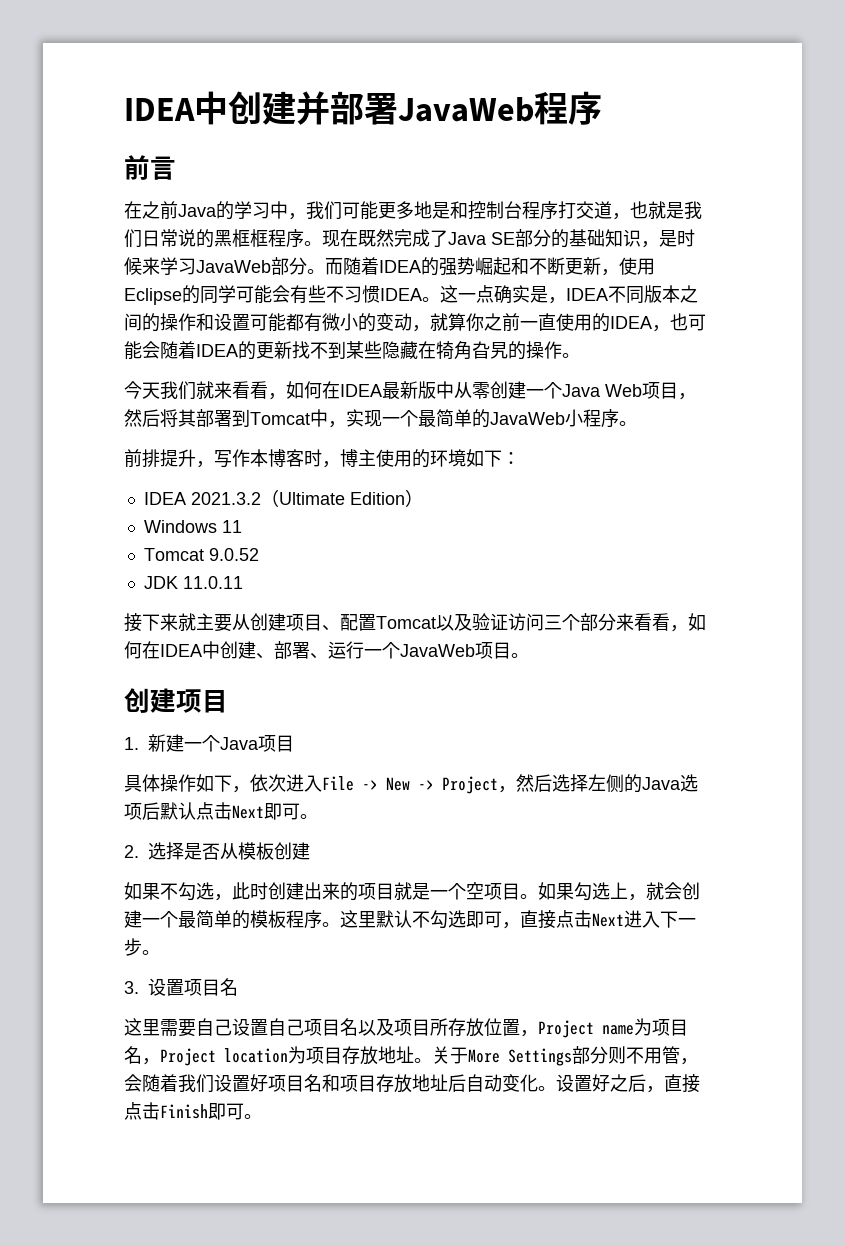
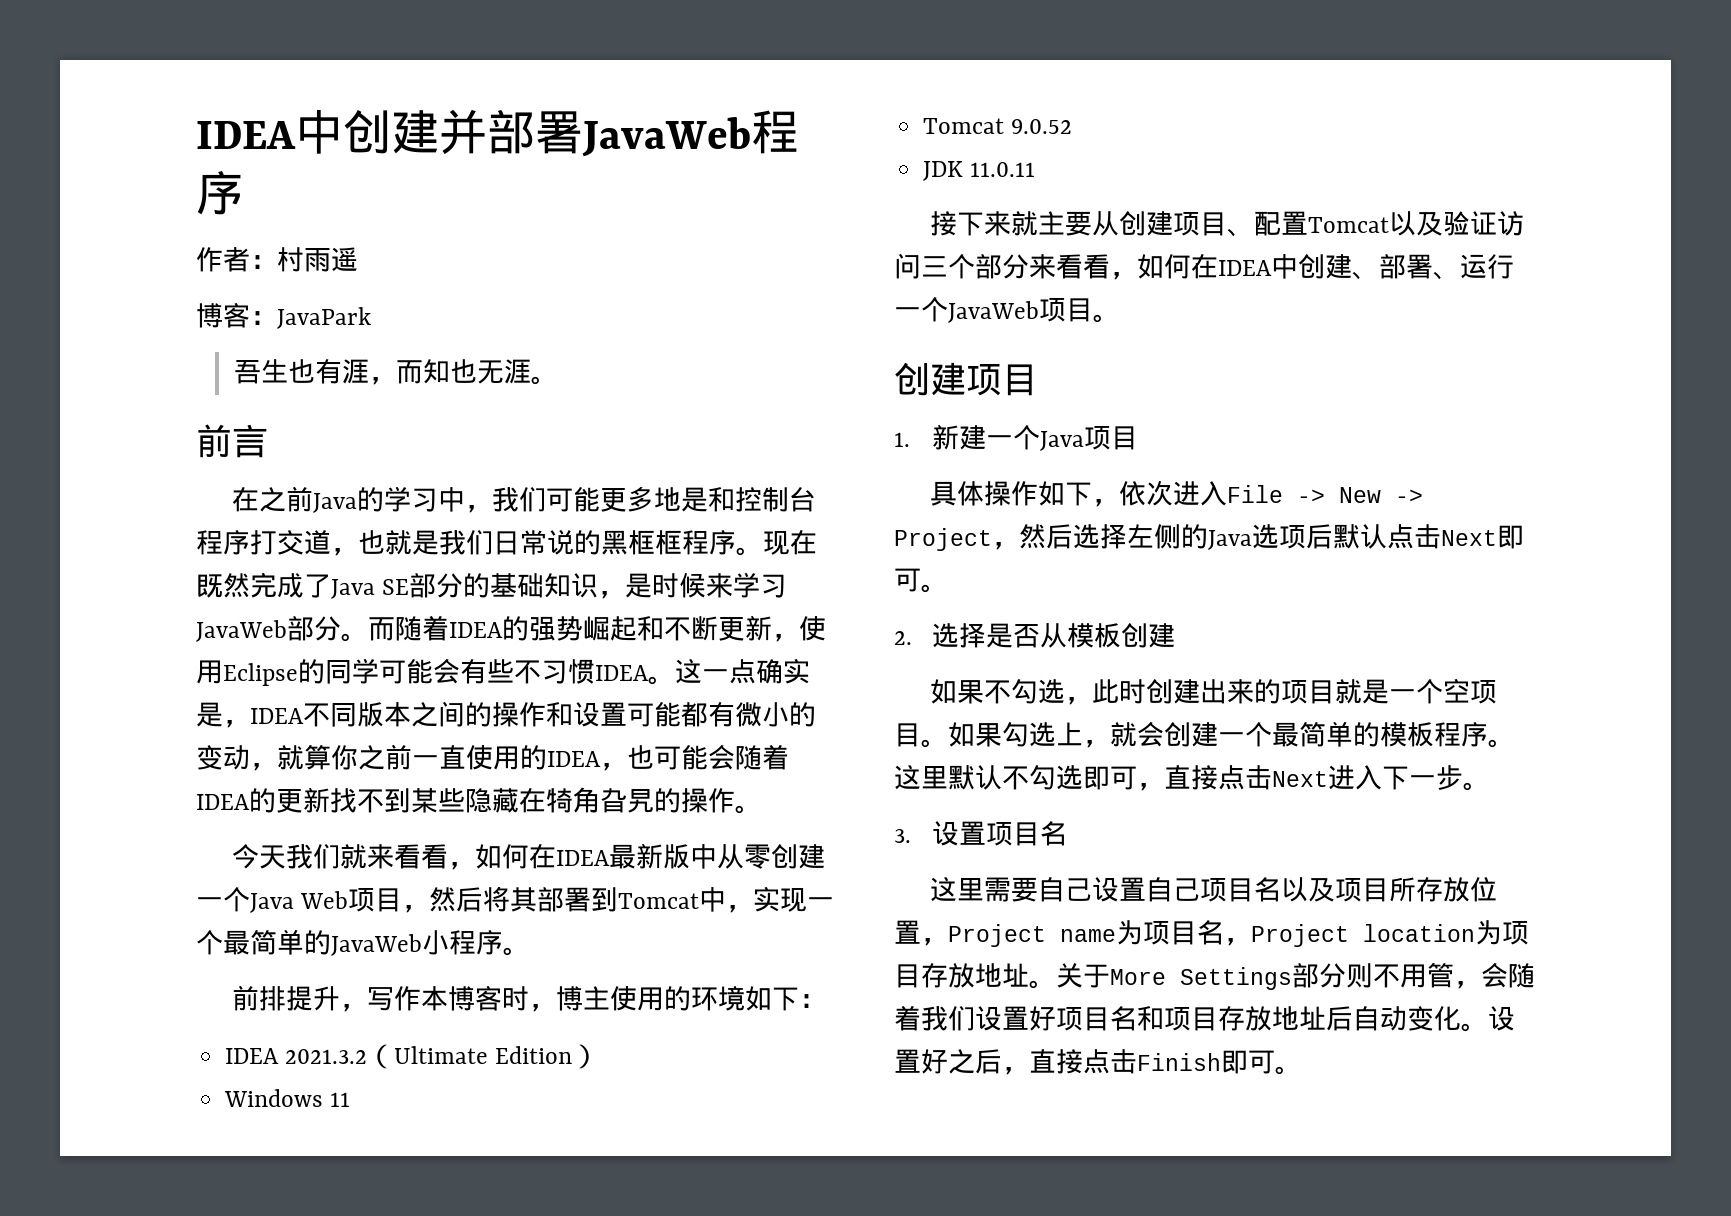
(602, 108) none -> [196,247,358,272] [196,302,371,329] [233,359,558,385] // 作者：村雨遥 // 博客：JavaPark // 吾生也有涯，而知也无涯。

